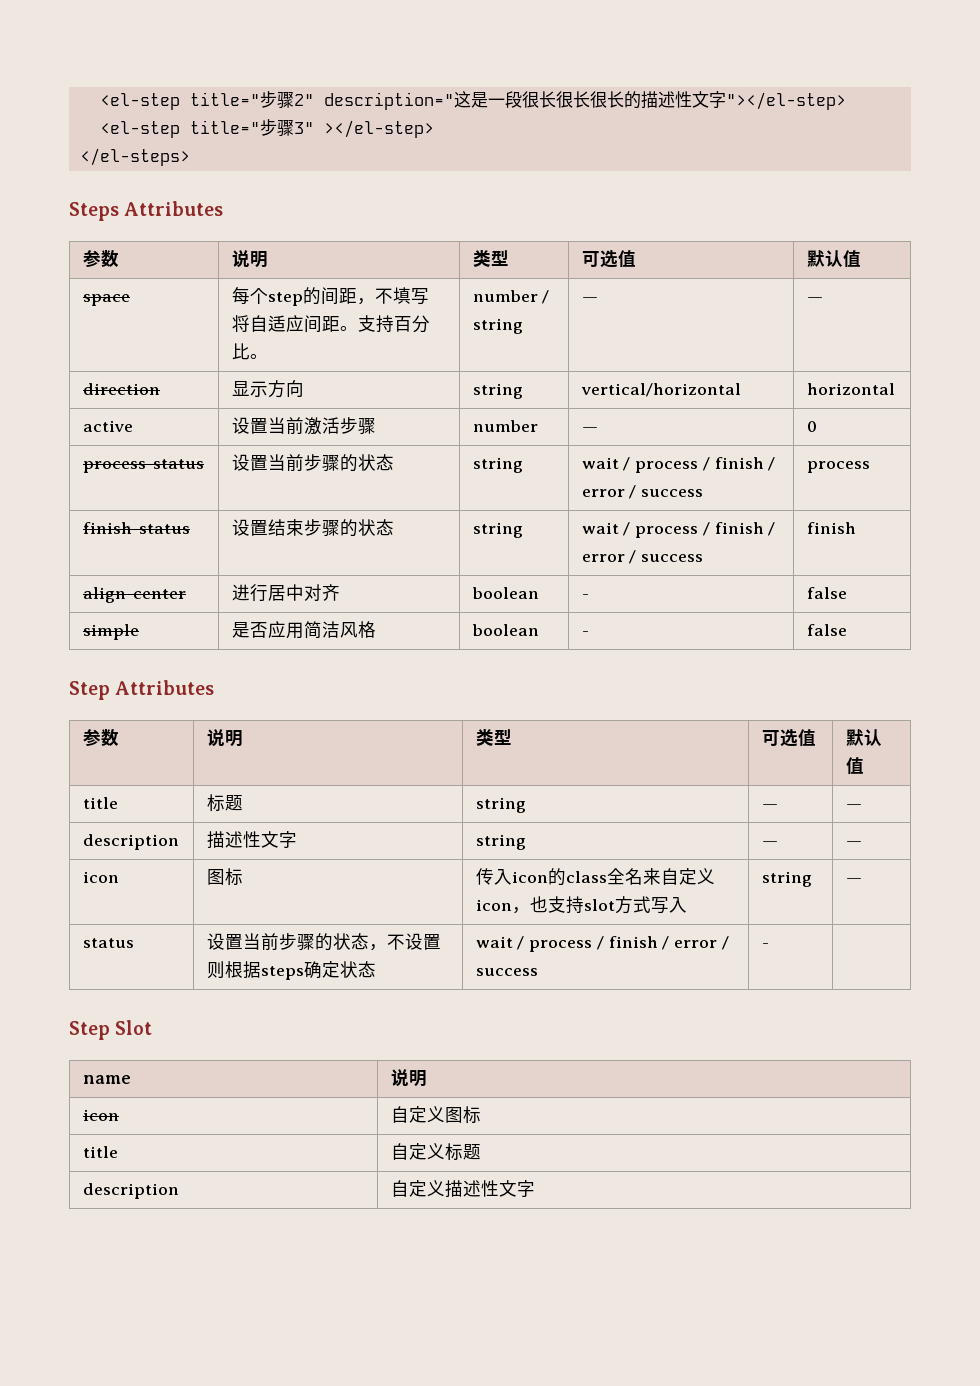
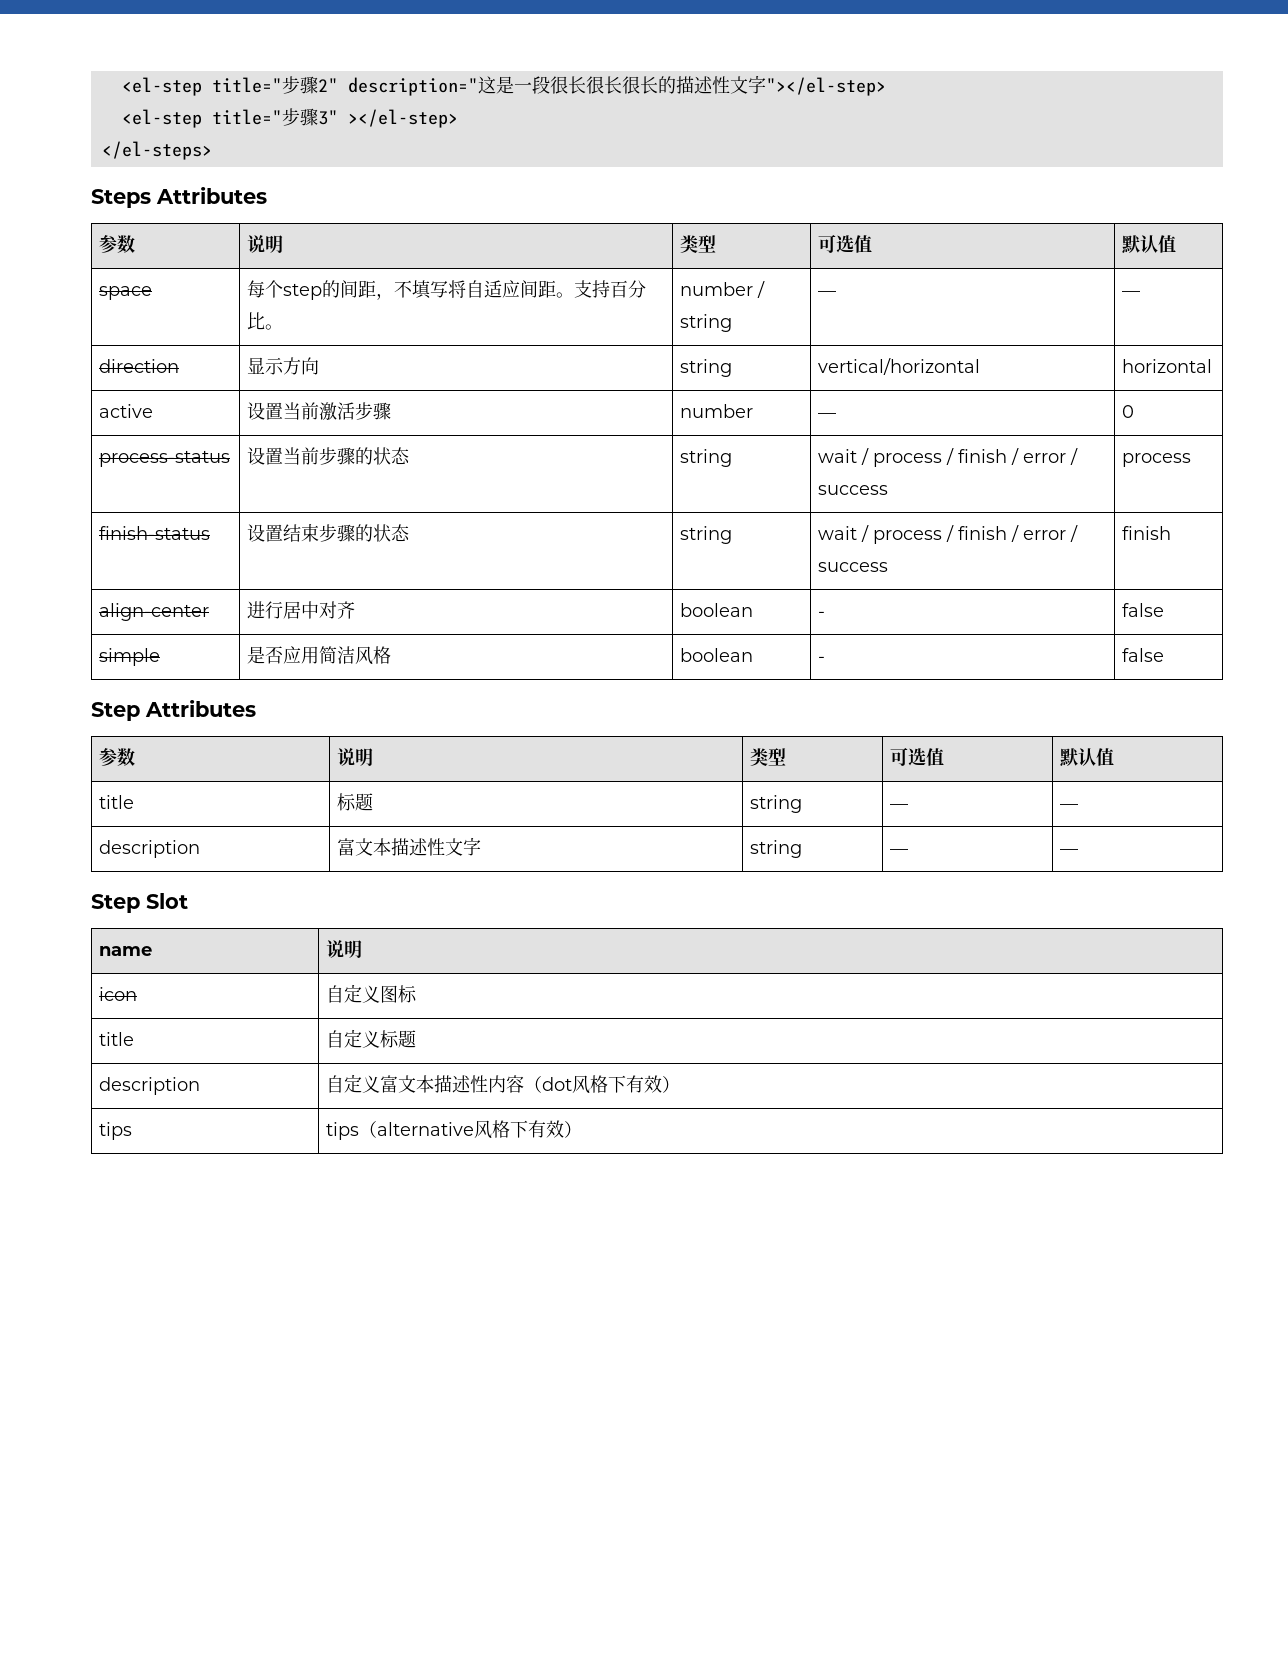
(179, 842) none -> [337,838,392,856] 富文本
[82,871,119,883] [206,868,243,886] [475,868,715,886] [475,896,687,914] [761,871,812,887] [845,878,862,883] [82,938,134,948] [206,933,441,951] [206,961,376,980] [475,936,729,952] [475,968,538,976] [761,943,769,948] // icon | 图标 | 传入icon的class全名来自定义icon，也支持slot方式写入 | string | — // status | 设置当前步骤的状态，不设置则根据steps确定状态 | wait / process / finish / error / success | - | -> (1079, 851) none
[444,1180,535,1198] 描述性文字 -> [380,1075,681,1094] [99,1122,133,1140] [326,1120,583,1140] 富文本描述性内容（dot风格下有效） // tips | tips（alternative风格下有效）

